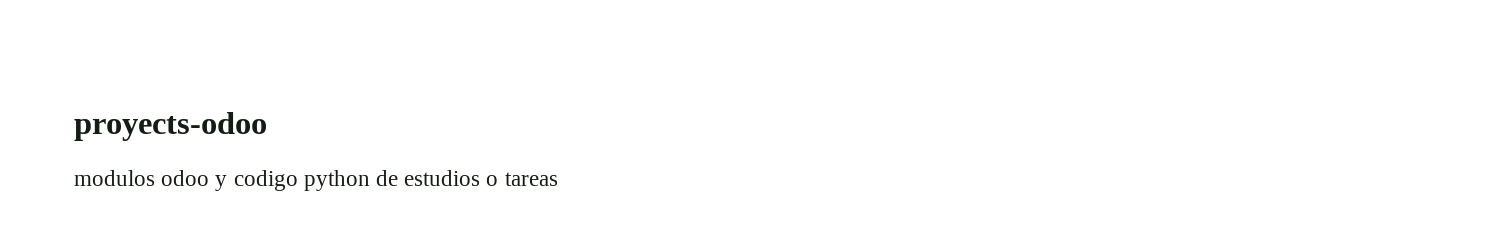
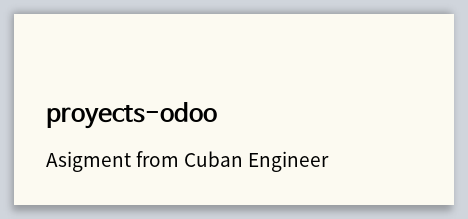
[74,170,558,191] modulos odoo y codigo python de estudios o tareas -> [46,151,330,172] Asigment from Cuban Engineer

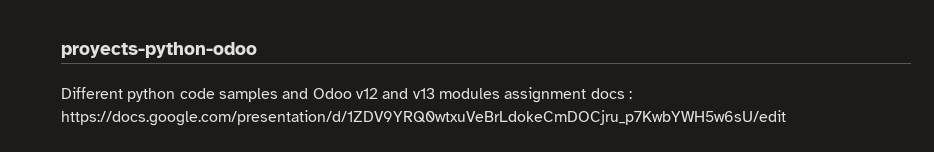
[46,102,217,129] [46,151,330,172] proyects-odoo // Asigment from Cuban Engineer -> [61,42,257,58] [61,87,632,103] [61,110,786,126] proyects-python-odoo // Different python code samples and Odoo v12 and v13 modules assignment docs : https://docs.google.com/presentation/d/1ZDV9YRQ0wtxuVeBrLdokeCmDOCjru_p7KwbYWH5w6sU/edit

